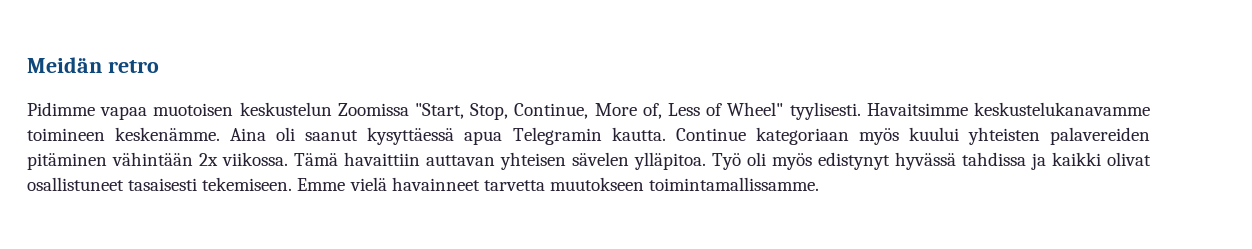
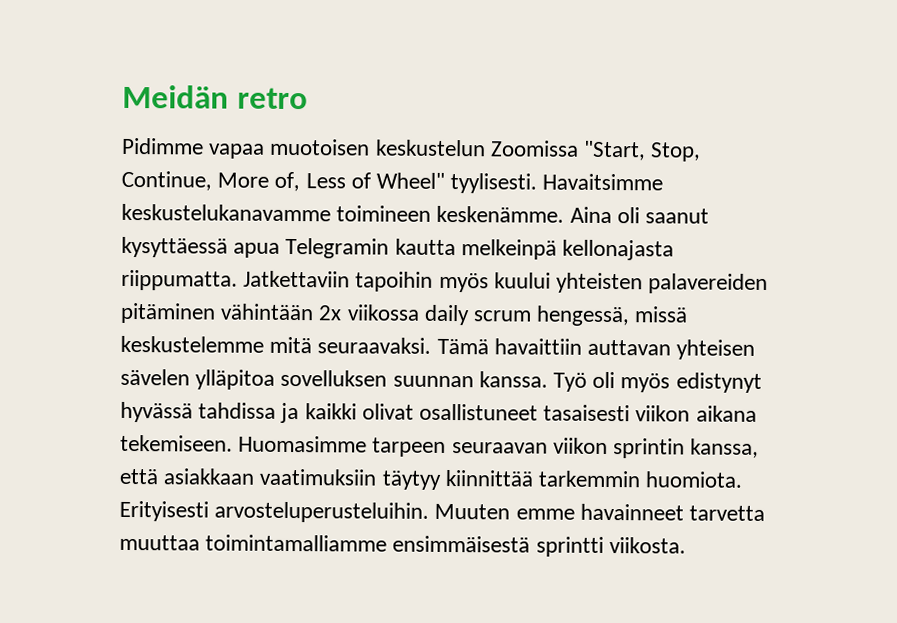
[611,127,849,145] kautta. Continue kategoriaan -> [394,238,675,261] [121,269,434,292] kautta melkeinpä kellonajasta riippumatta. Jatkettaviin tapoihin
[222,152,288,166] viikossa. -> [346,304,689,327] [120,335,432,354] viikossa daily scrum hengessä, missä keskustelemme mitä seuraavaksi.
[634,152,706,170] ylläpitoa. -> [195,369,548,390] ylläpitoa sovelluksen suunnan kanssa.
[202,177,820,191] tekemiseen. Emme vielä havainneet tarvetta muutokseen toimintamallissamme. -> [635,405,757,422] [120,434,760,459] [119,468,743,490] [119,500,766,523] [119,534,686,557] viikon aikana tekemiseen. Huomasimme tarpeen seuraavan viikon sprintin kanssa, että asiakkaan vaatimuksiin täytyy kiinnittää tarkemmin huomiota. Erityisesti arvosteluperusteluihin. Muuten emme havainneet tarvetta muuttaa toimintamalliamme ensimmäisestä sprintti viikosta.

